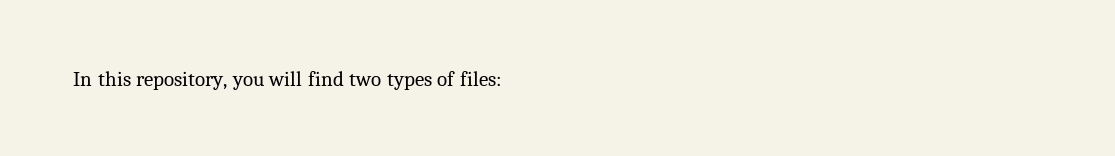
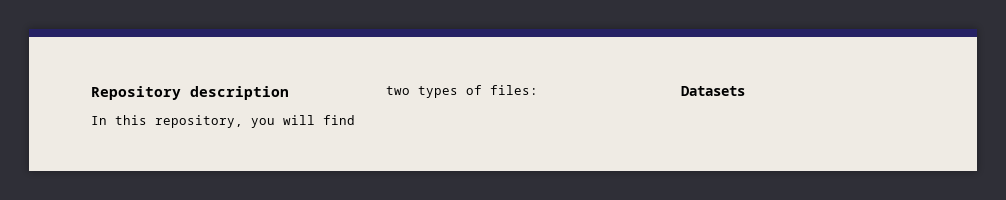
(73, 79) none -> [91,86,289,100] Repository description //
(502, 78) none -> [681,86,745,96] // Datasets

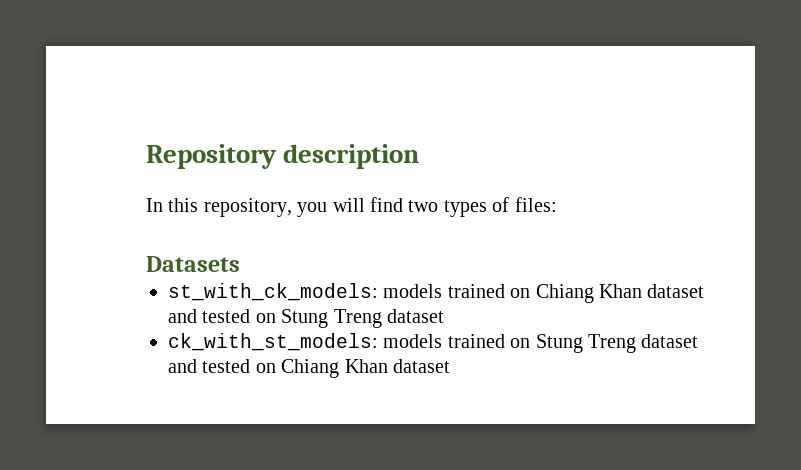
(745, 91) none -> [168,283,705,303] [168,309,444,328] [168,333,699,353] [168,359,450,378] // st_with_ck_models: models trained on Chiang Khan dataset and tested on Stung Treng dataset // ck_with_st_models: models trained on Stung Treng dataset and tested on Chiang Khan dataset

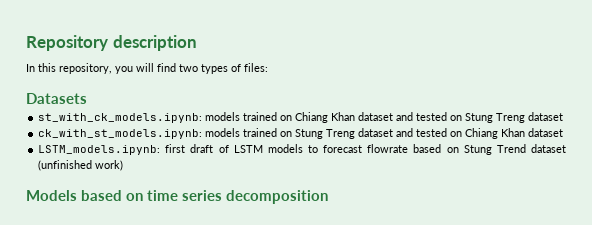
[168,283,378,301] st_with_ck_models: -> [38,113,203,123] st_with_ck_models.ipynb:
[168,333,378,351] ck_with_st_models: -> [38,129,203,139] ck_with_st_models.ipynb:
(450, 366) none -> [38,144,566,155] [38,160,124,171] [26,190,329,204] // LSTM_models.ipynb: first draft of LSTM models to forecast flowrate based on Stung Trend dataset (unfinished work) // Models based on time series decomposition

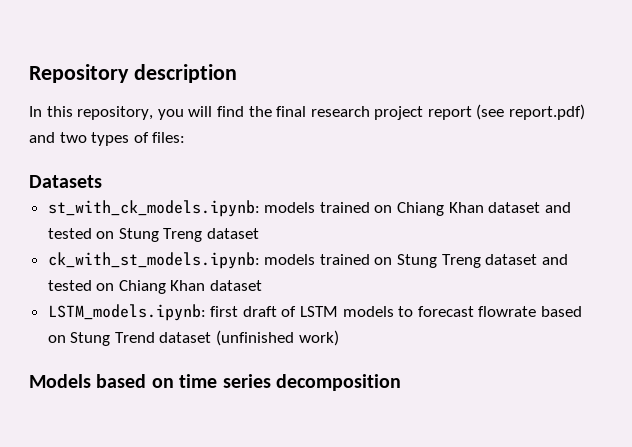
(176, 67) none -> [248,104,586,120] [29,132,55,143] the final research project report (see report.pdf) and

